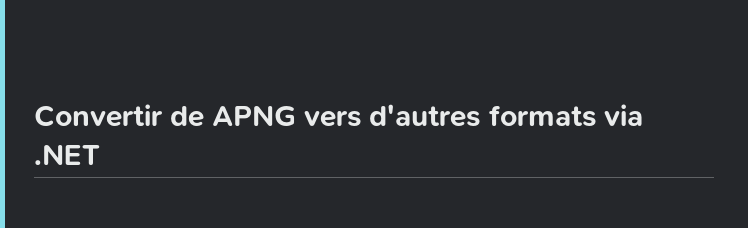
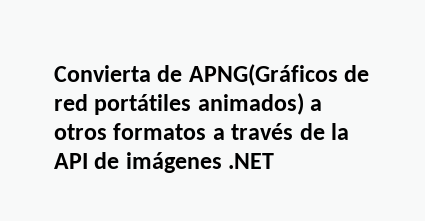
[34,104,643,127] Convertir de APNG vers d'autres formats via -> [54,64,370,86] [54,93,323,115] [54,123,350,140] [54,152,222,173] Convierta de APNG(Gráficos de red portátiles animados) a otros formatos a través de la API de imágenes

